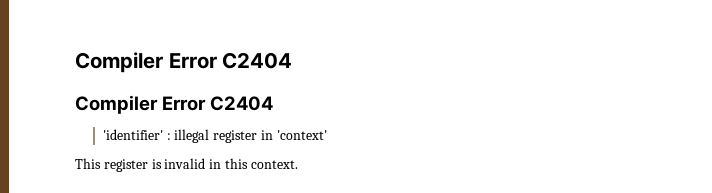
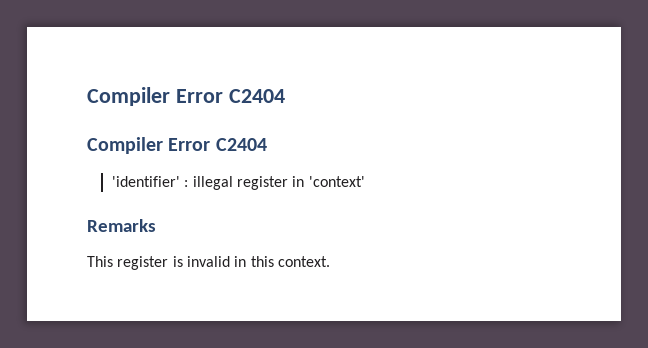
(327, 135) none -> [87,219,156,232] // Remarks

